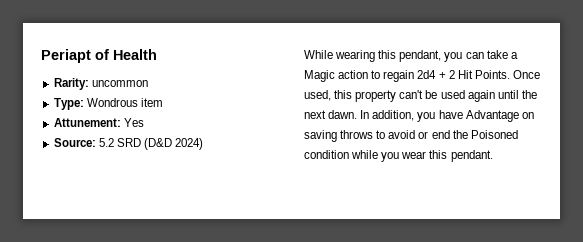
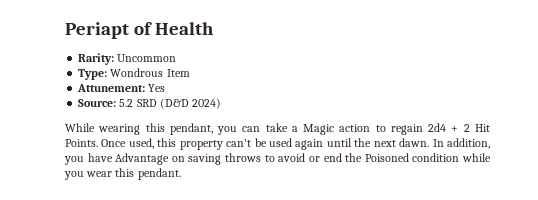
[91,80,148,87] uncommon -> [117,54,177,62] Uncommon
[140,98,163,107] item -> [166,69,190,77] Item

